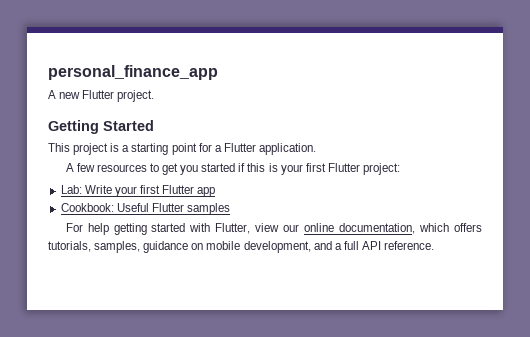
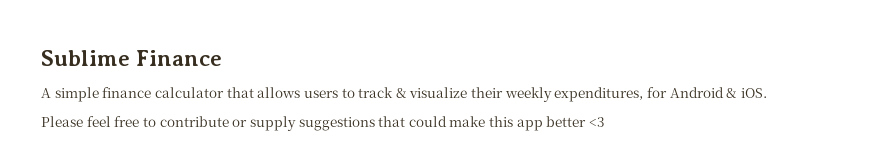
[48,65,218,80] [48,90,155,102] [48,120,154,134] [48,143,316,155] [65,163,400,175] [60,185,216,197] [60,203,230,215] [65,223,482,235] [48,241,435,253] personal_finance_app // A new Flutter project. // Getting Started // This project is a starting point for a Flutter application. // A few resources to get you started if this is your first Flutter project: // Lab: Write your first Flutter app // Cookbook: Useful Flutter samples // For help getting started with Flutter, view our online documentation, which offers tutorials, samples, guidance on mobile development, and a full API reference. -> [41,50,223,66] [41,87,767,102] [41,116,606,131] Sublime Finance // A simple finance calculator that allows users to track & visualize their weekly expenditures, for Android & iOS. // Please feel free to contribute or supply suggestions that could make this app better <3

